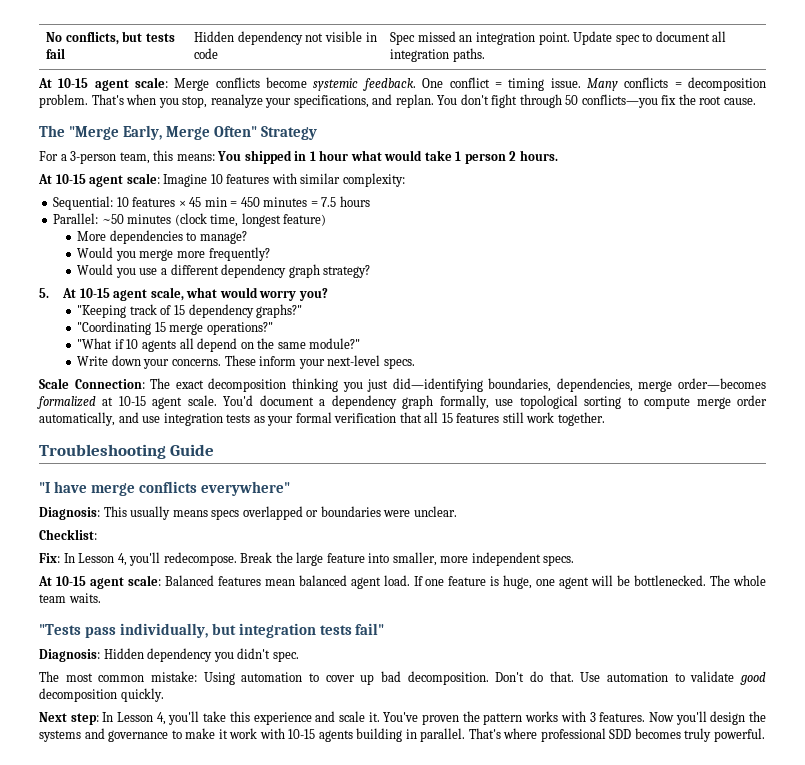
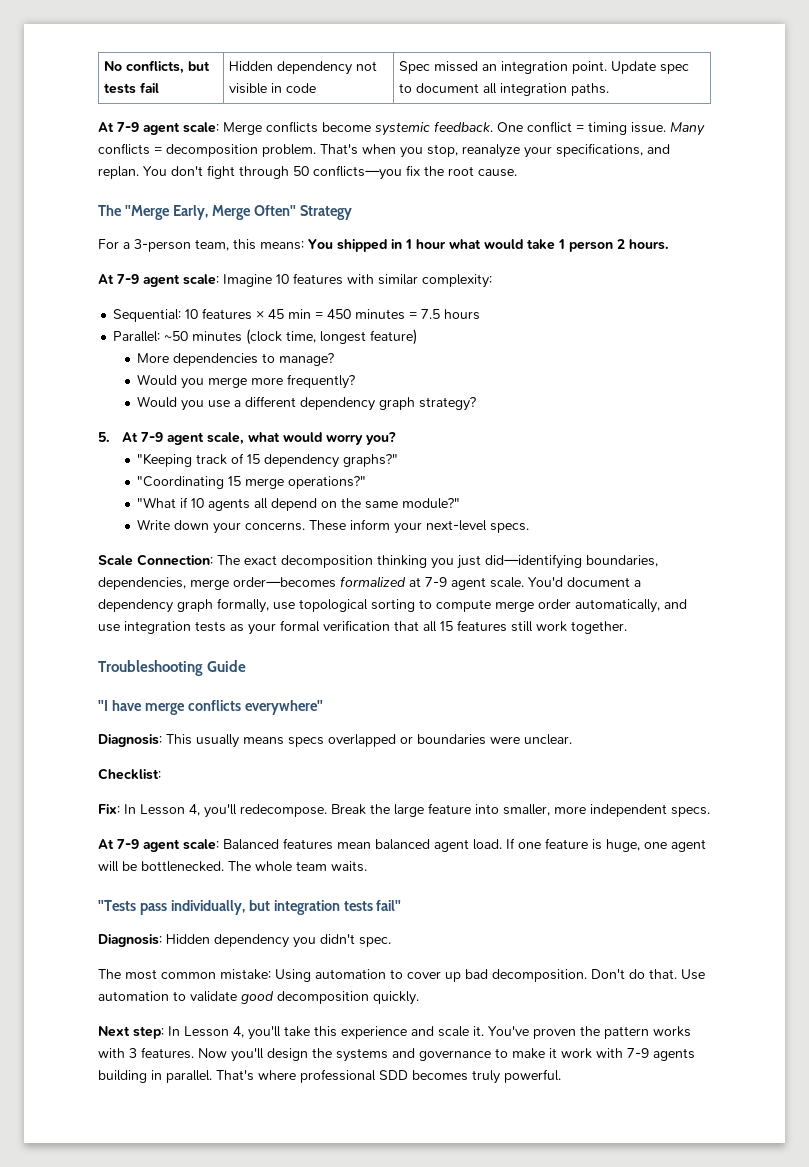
[58,78,89,88] 10-15 -> [117,122,139,132] 7-9
[55,174,86,184] 10-15 -> [117,274,139,284] 7-9
[79,288,110,298] 10-15 -> [140,432,163,442] 7-9
[118,396,146,406] 10-15 -> [425,577,447,587] 7-9
[55,576,86,586] 10-15 -> [117,839,139,849] 7-9
[288,729,316,739] 10-15 -> [627,1048,649,1058] 7-9

